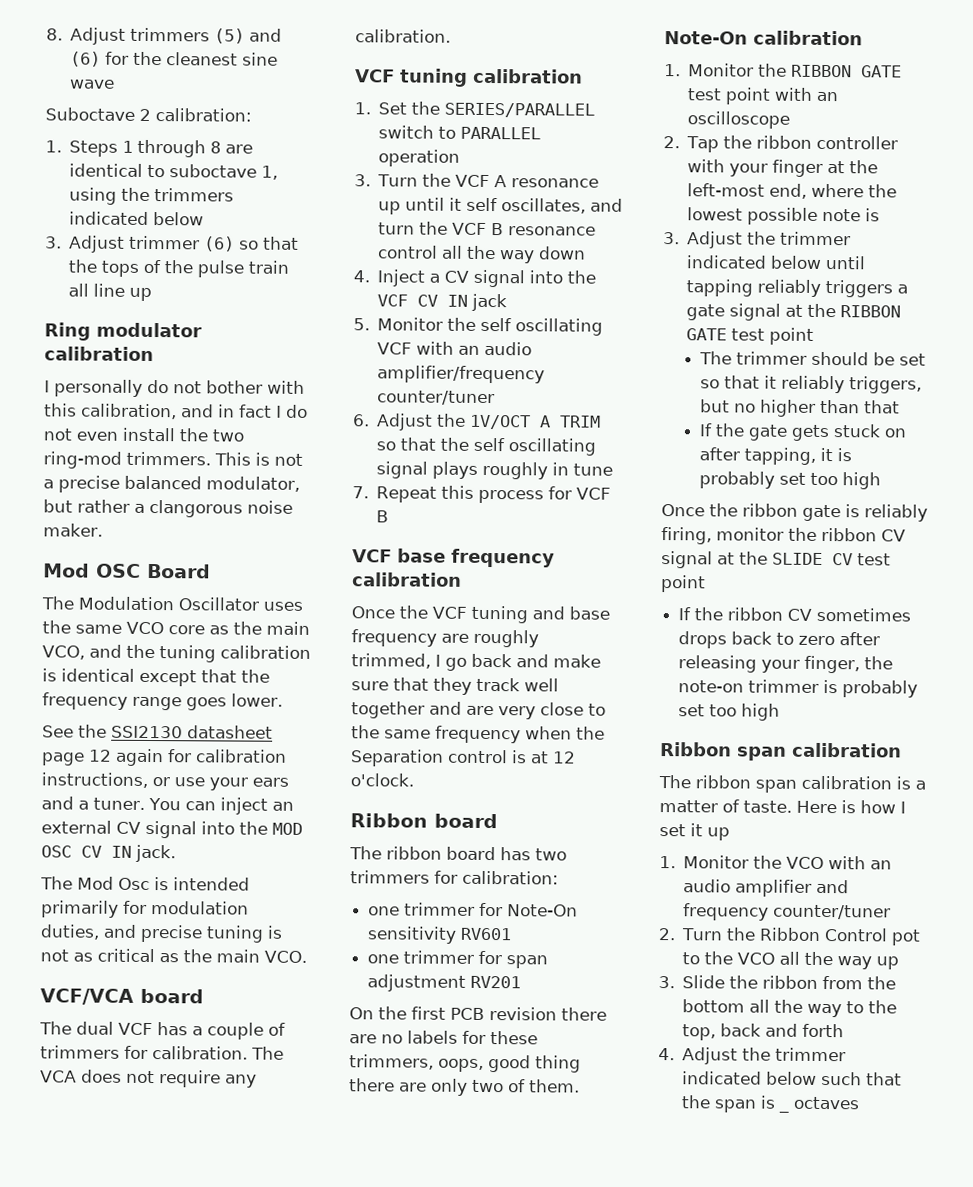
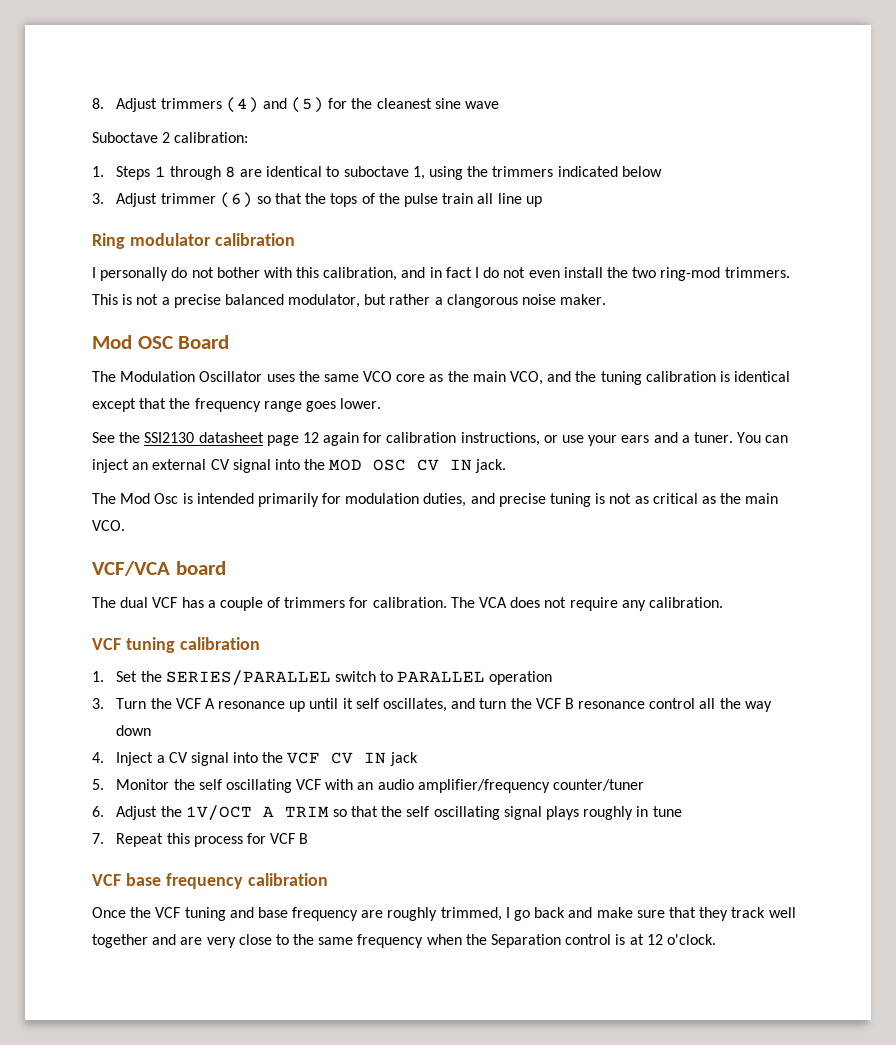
[214,28,283,44] [70,51,102,67] (5) and (6) -> [225,97,325,113] (4) and (5)
[350,813,498,829] [349,846,567,861] [350,870,559,885] [368,902,579,917] [367,926,513,944] [367,950,549,969] [367,974,522,992] [349,1006,607,1021] [349,1030,538,1045] [349,1054,581,1073] [349,1078,580,1096] [664,30,863,46] [664,63,903,78] [687,87,839,105] [687,111,791,129] [663,135,899,153] [687,159,879,177] [687,183,898,199] [687,207,881,225] [663,231,852,249] [686,255,867,270] [686,279,909,298] [686,303,902,321] [686,327,815,345] [698,351,926,366] [699,375,922,394] [699,399,900,417] [698,423,906,442] [698,447,852,465] [698,471,881,490] [661,503,928,522] [661,527,906,545] [661,551,891,569] [661,575,706,593] [678,607,912,622] [678,631,881,649] [678,655,894,674] [678,679,919,698] [678,703,781,721] [660,742,902,761] [658,775,926,793] [659,799,906,814] [659,823,730,841] [659,855,893,870] [683,879,850,897] [683,903,892,921] [658,927,922,946] [682,951,900,970] [658,975,897,990] [682,999,898,1018] [682,1023,845,1041] [658,1047,847,1065] [682,1071,903,1086] [681,1095,861,1113] // Ribbon board // The ribbon board has two trimmers for calibration: // one trimmer for Note-On sensitivity RV601 // one trimmer for span adjustment RV201 // On the first PCB revision there are no labels for these trimmers, oops, good thing there are only two of them. // Note-On calibration // 1. Monitor the RIBBON GATE test point with an oscilloscope // 2. Tap the ribbon controller with your finger at the left-most end, where the lowest possible note is // 3. Adjust the trimmer indicated below until tapping reliably triggers a gate signal at the RIBBON GATE test point // The trimmer should be set so that it reliably triggers, but no higher than that // If the gate gets stuck on after tapping, it is probably set too high // Once the ribbon gate is reliably firing, monitor the ribbon CV signal at the SLIDE CV test point // If the ribbon CV sometimes drops back to zero after releasing your finger, the note-on trimmer is probably set too high // Ribbon span calibration // The ribbon span calibration is a matter of taste. Here is how I set it up // 1. Monitor the VCO with an audio amplifier and frequency counter/tuner // 2. Turn the Ribbon Control pot to the VCO all the way up // 3. Slide the ribbon from the bottom all the way to the top, back and forth // 4. Adjust the trimmer indicated below such that the span is _ octaves -> (716, 939) none

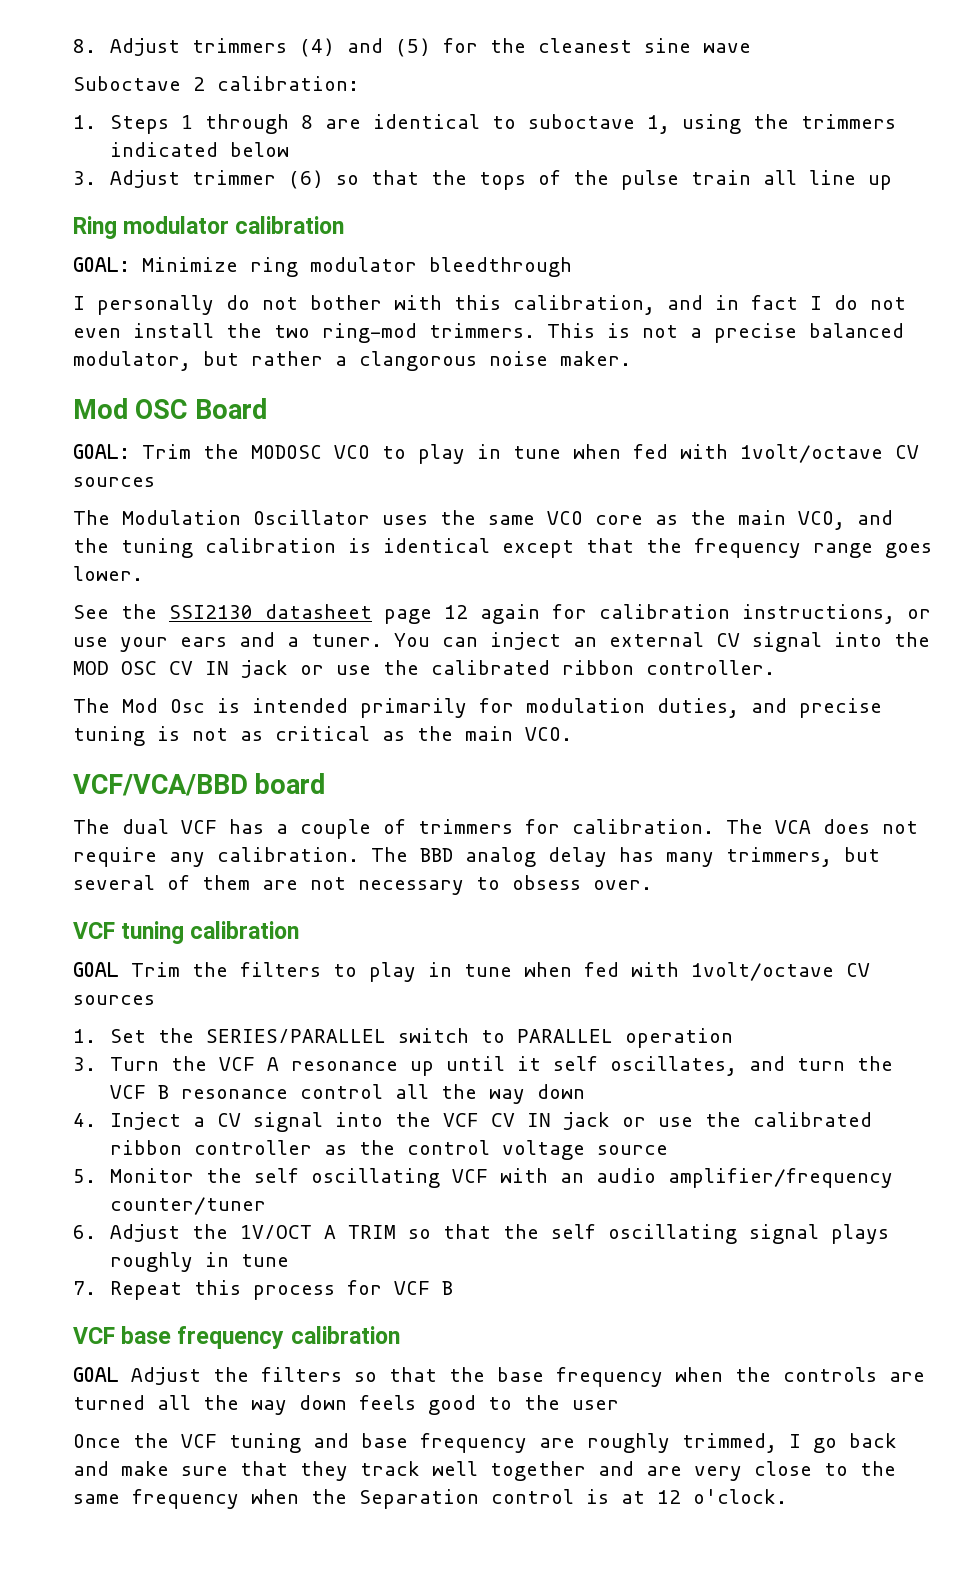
(295, 239) none -> [73,257,572,277] // GOAL: Minimize ring modulator bleedthrough
(230, 342) none -> [73,444,919,464] [73,477,155,487] // GOAL: Trim the MODOSC VCO to play in tune when fed with 1volt/octave CV sources
[475,459,507,473] jack. -> [241,660,775,678] jack or use the calibrated ribbon controller.
[92,561,170,576] VCF/VCA -> [73,774,248,796] VCF/VCA/BBD
[92,637,260,653] // VCF tuning calibration -> [371,847,880,867] [73,875,652,895] [73,921,300,944] [73,962,870,982] [73,995,155,1005] The BBD analog delay has many trimmers, but several of them are not necessary to obsess over. // VCF tuning calibration // GOAL Trim the filters to play in tune when fed with 1volt/octave CV sources
(418, 759) none -> [621,1112,872,1127] [109,1140,668,1160] or use the calibrated ribbon controller as the control voltage source
(328, 879) none -> [73,1367,925,1387] [73,1395,619,1415] // GOAL Adjust the filters so that the base frequency when the controls are turned all the way down feels good to the user

